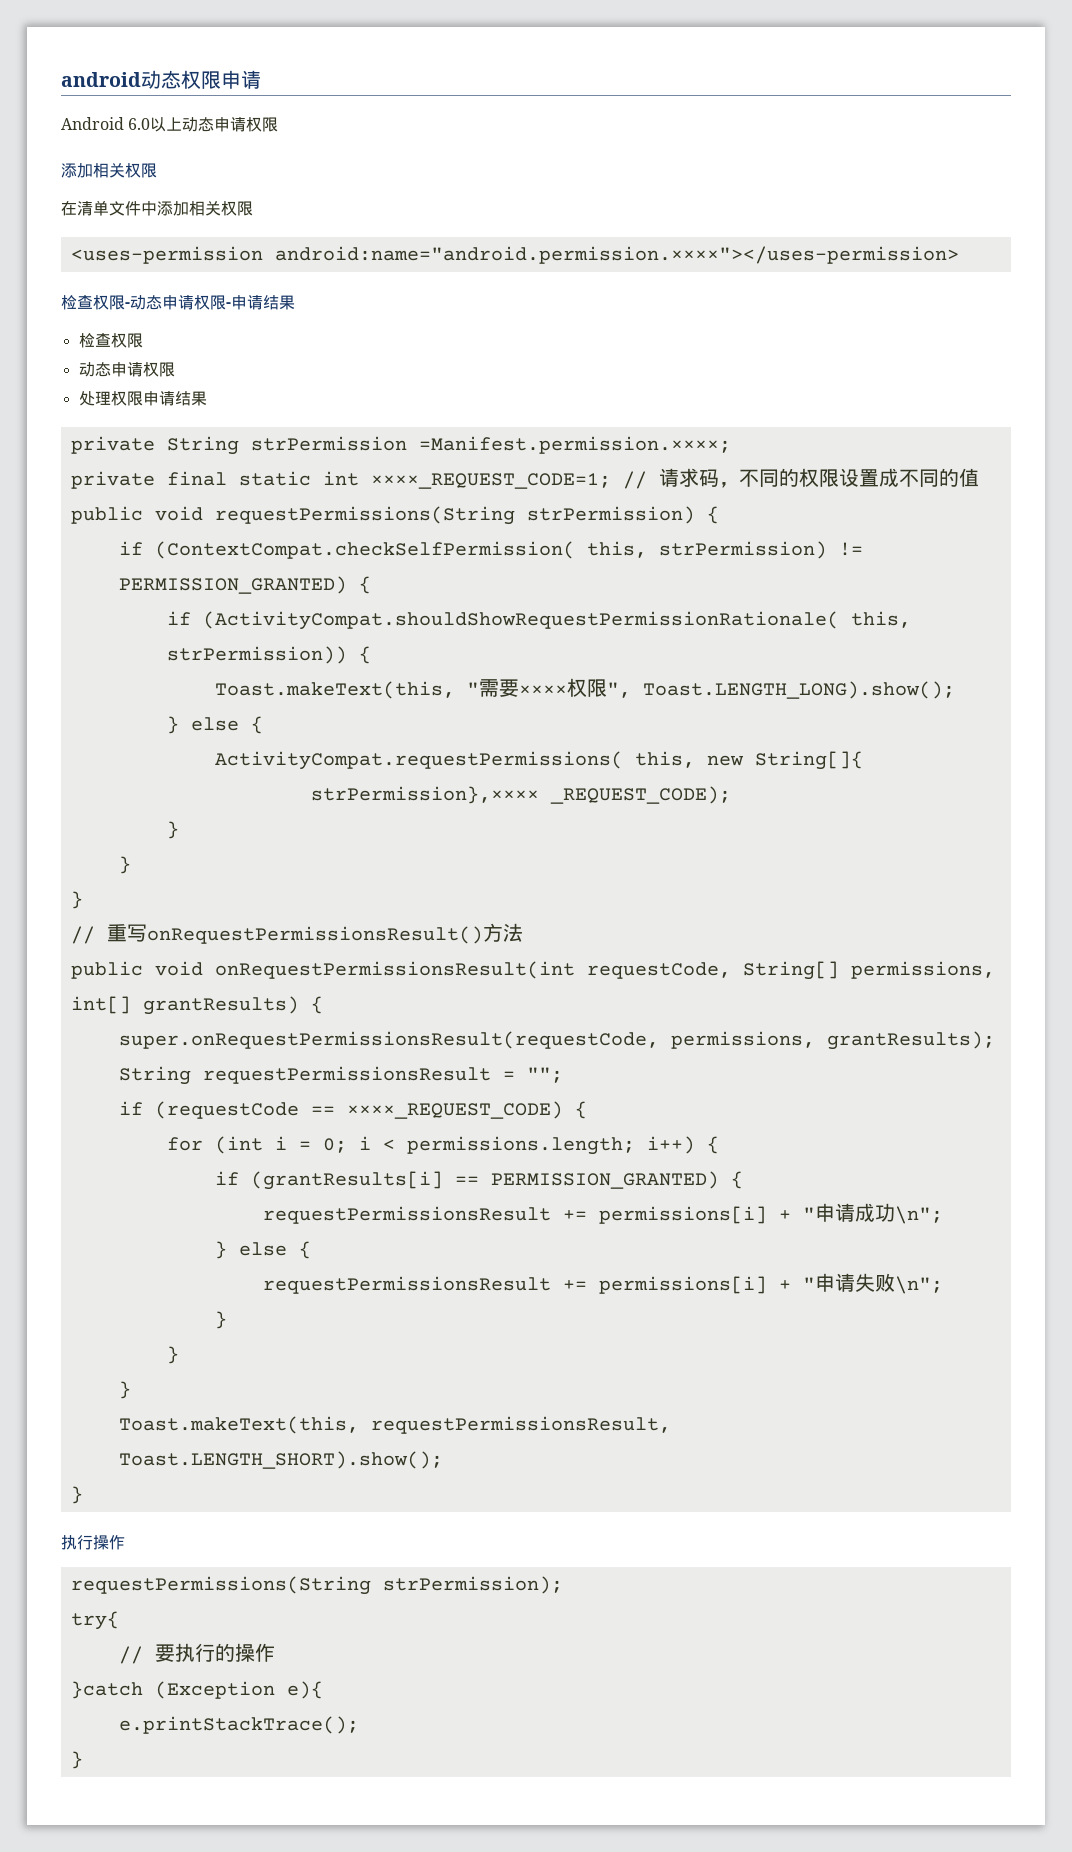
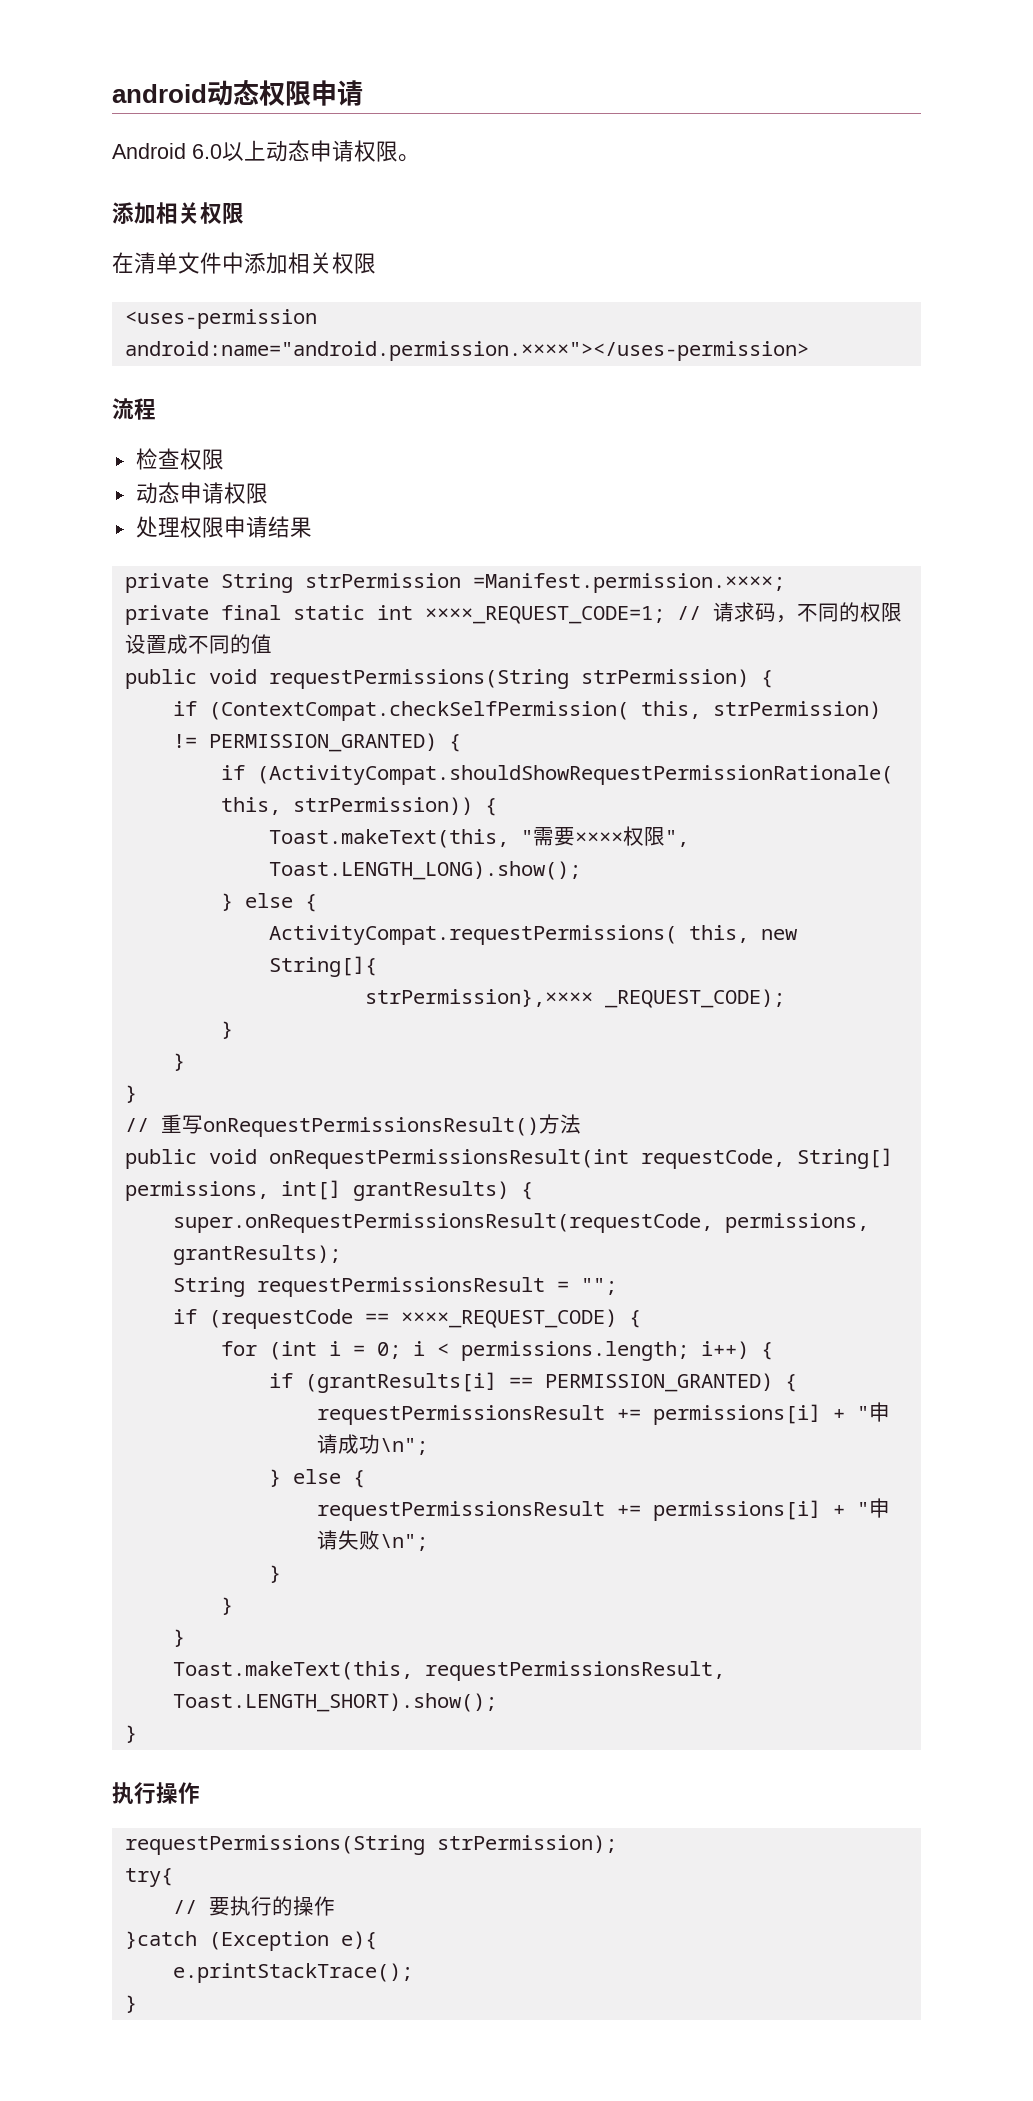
(279, 124) none -> [398,154,420,162] 。
[61,295,295,310] 检查权限-动态申请权限-申请结果 -> [112,398,156,420] 流程

